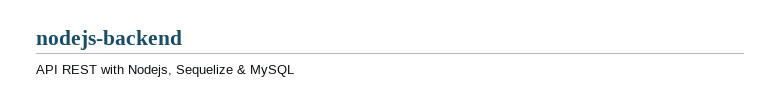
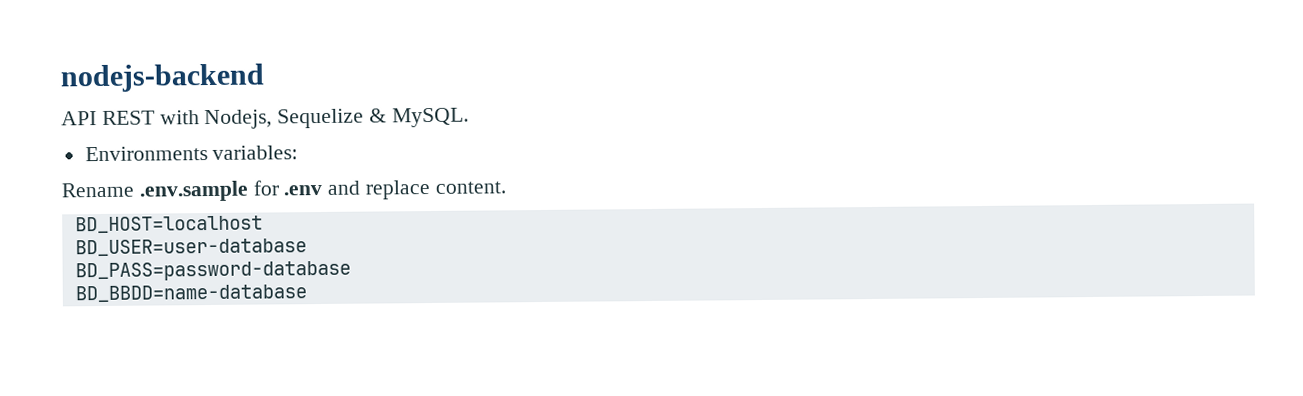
[250,65,294,77] MySQL -> [391,107,469,128] [84,145,299,162] [61,180,506,202] [74,215,263,234] [74,238,307,257] [74,260,351,282] [74,284,307,303] MySQL. // Environments variables: // Rename .env.sample for .env and replace content. // BD_HOST=localhost // BD_USER=user-database // BD_PASS=password-database // BD_BBDD=name-database

